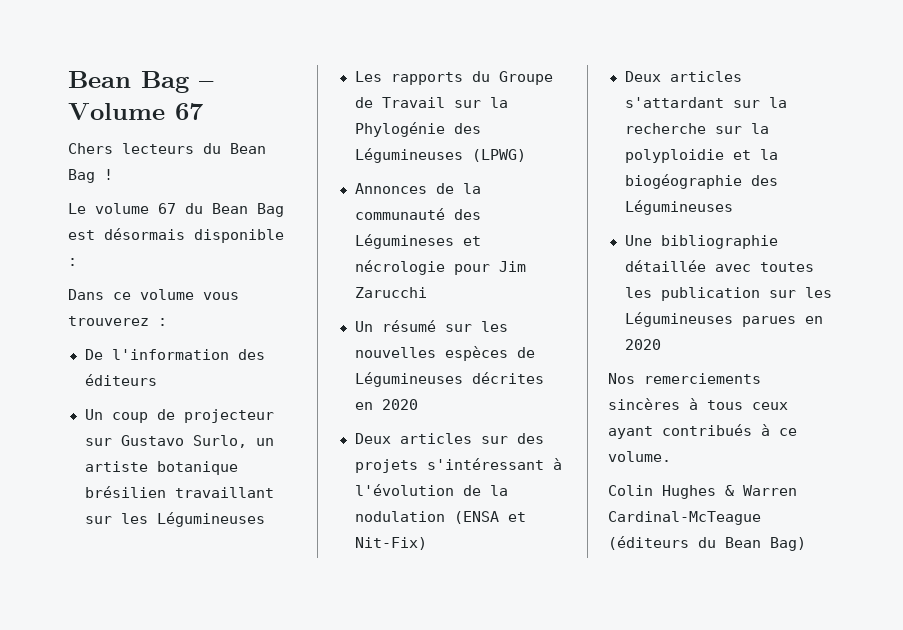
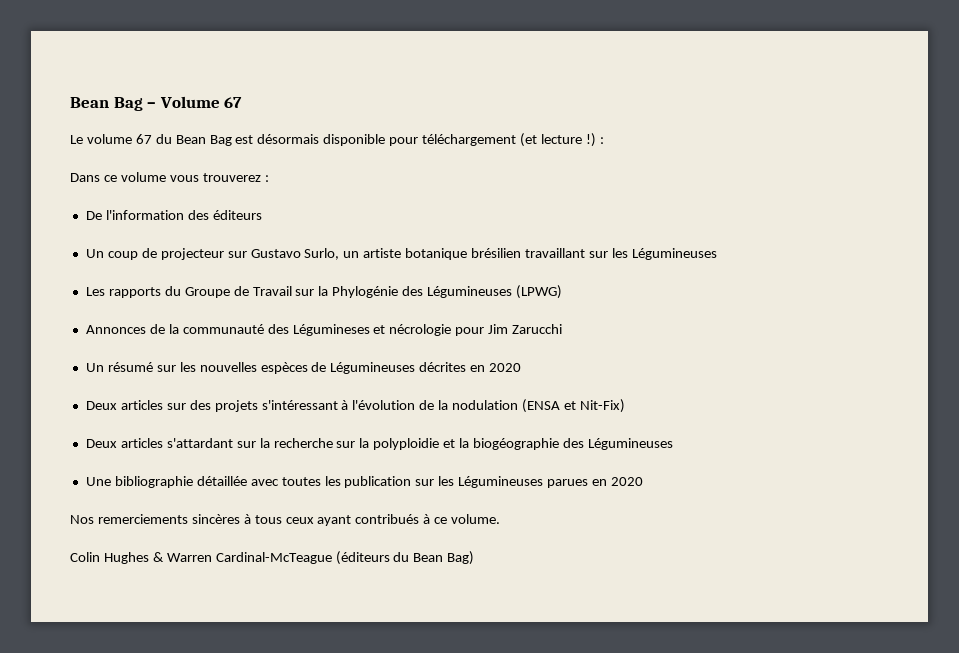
[68,143,266,154] [68,169,113,183] // Chers lecteurs du Bean Bag ! -> (243, 102) none
(284, 236) none -> [389,133,596,147] pour téléchargement (et lecture !)

